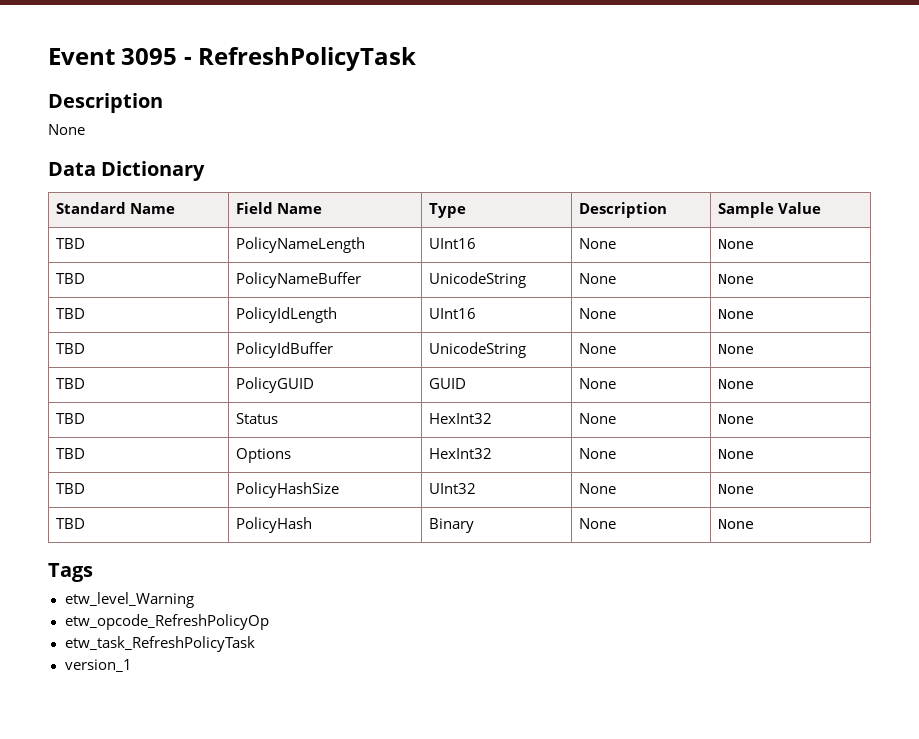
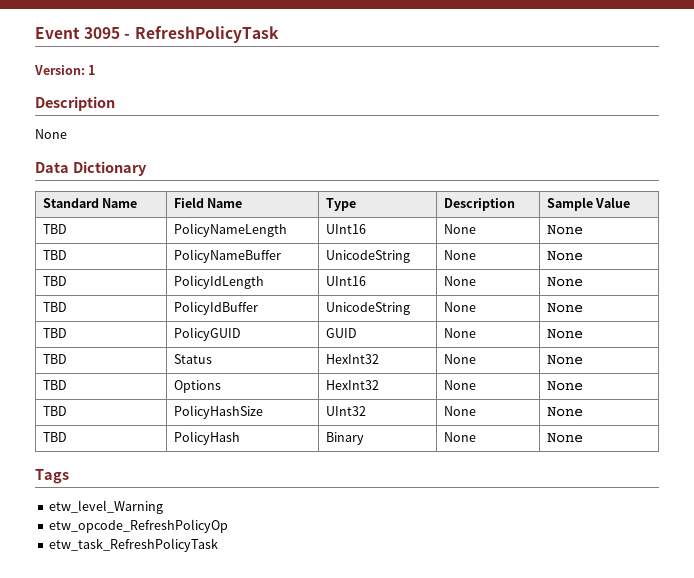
(417, 59) none -> [34,65,96,75] // Version: 1
[64,659,132,672] // version_1 -> (218, 545) none

